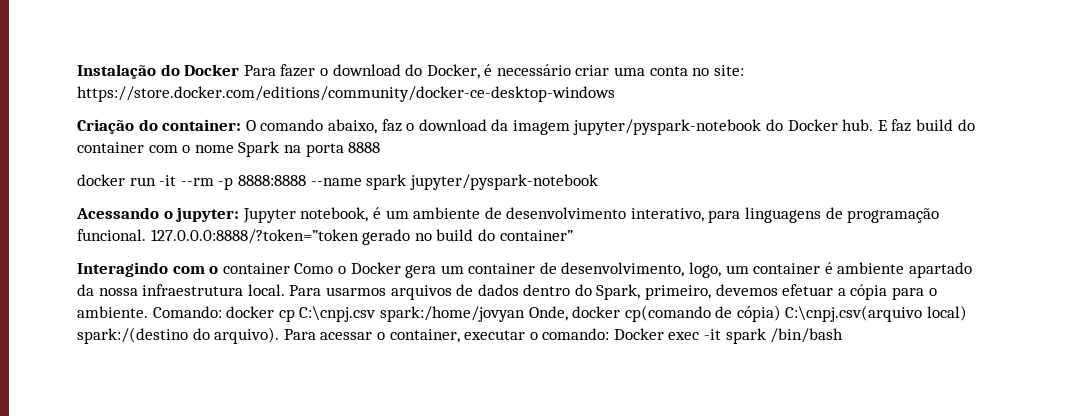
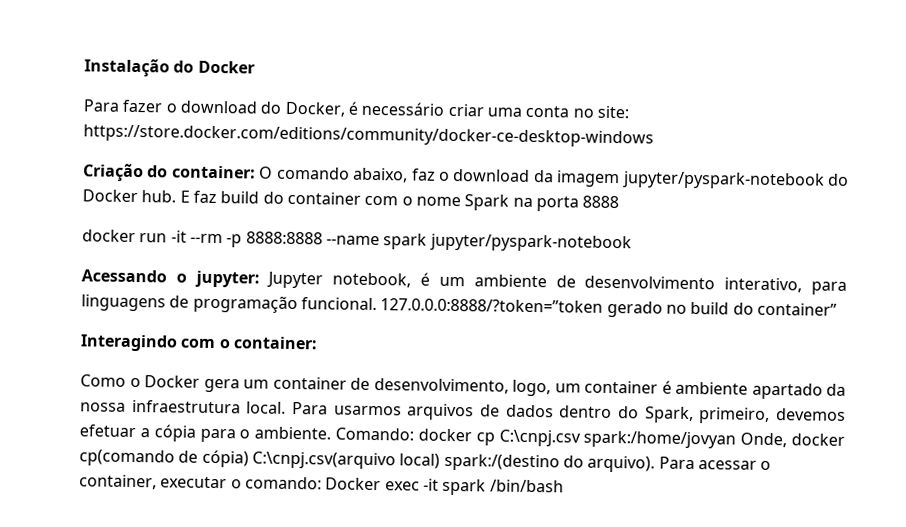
(240, 70) none -> (255, 67) //
[222,263,290,274] container -> [232,336,318,350] container: //

